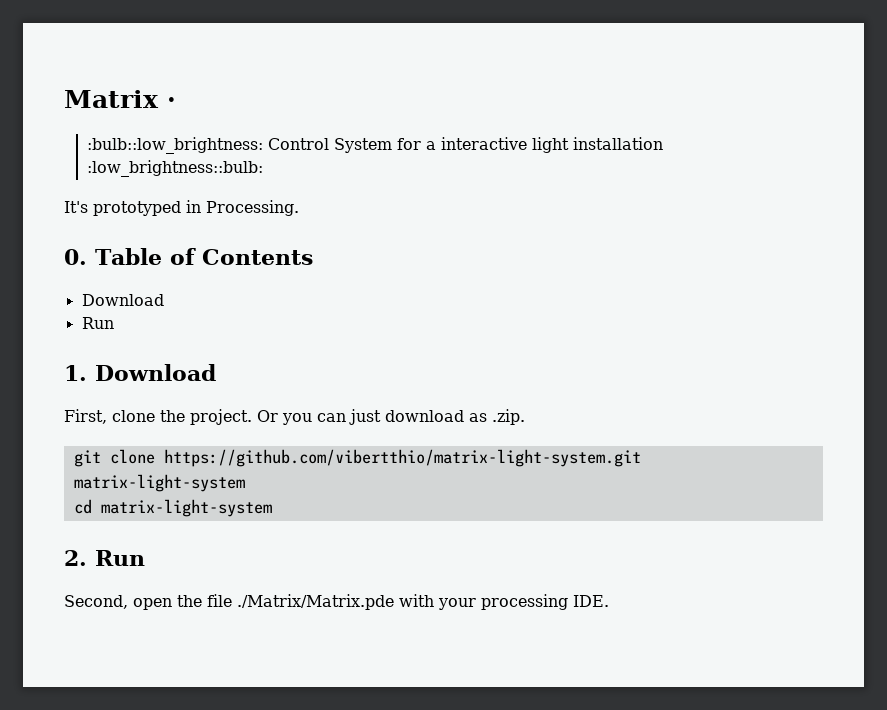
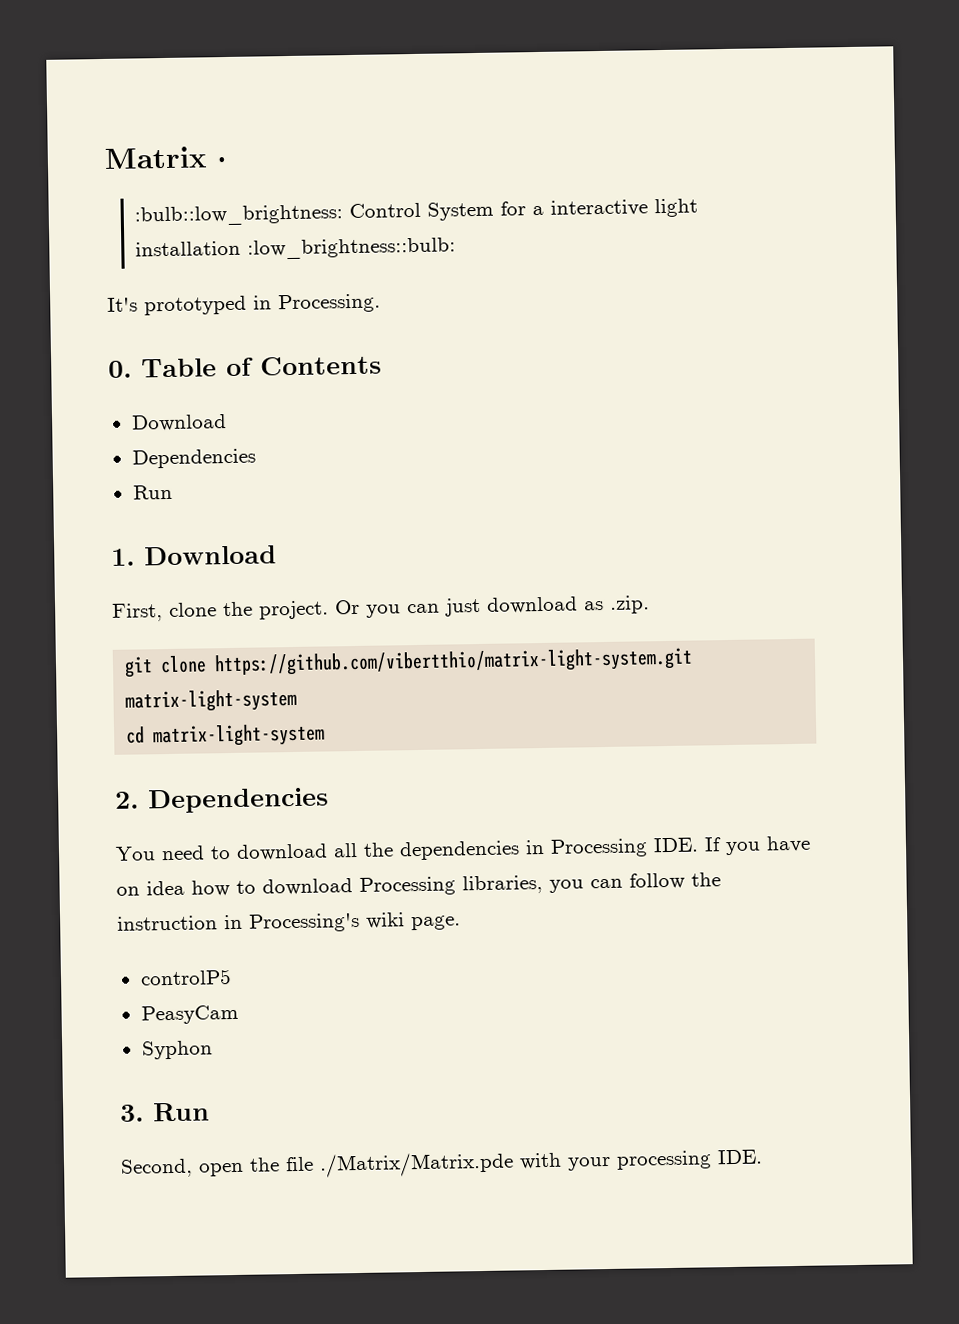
(164, 300) none -> [131,448,256,469] // Dependencies
(87, 558) none -> [148,787,329,814] [115,835,811,861] [116,872,721,897] [117,912,461,933] [139,969,232,986] [140,1004,239,1025] [141,1040,213,1060] [120,1104,144,1122] Dependencies // You need to download all the dependencies in Processing IDE. If you have on idea how to download Processing libraries, you can follow the instruction in Processing's wiki page. // controlP5 // PeasyCam // Syphon // 3.

